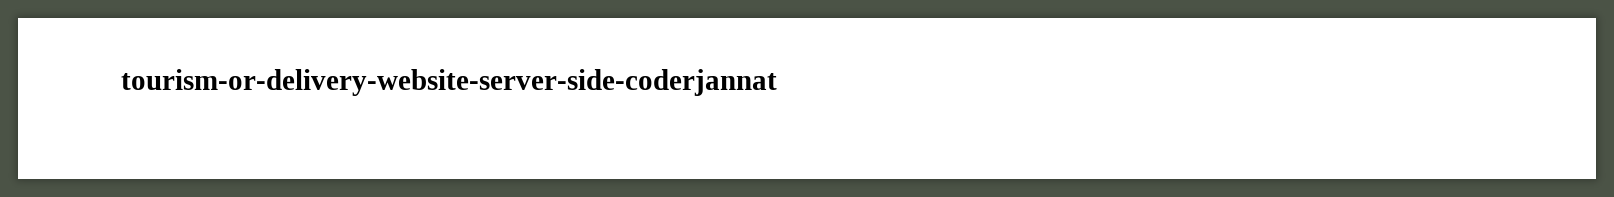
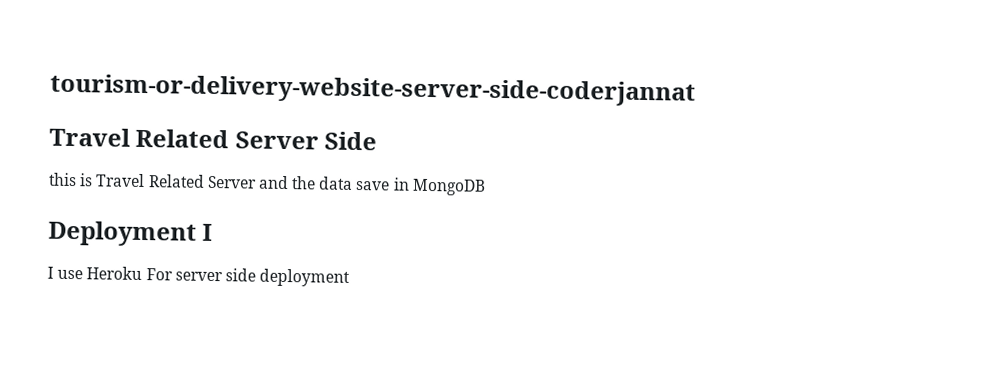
(777, 82) none -> [49,127,378,151] [48,172,486,196] [48,220,214,247] [47,266,351,287] // Travel Related Server Side // this is Travel Related Server and the data save in MongoDB // Deployment I // I use Heroku For server side deployment

